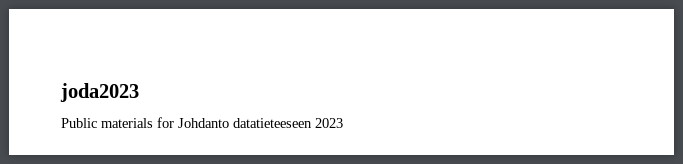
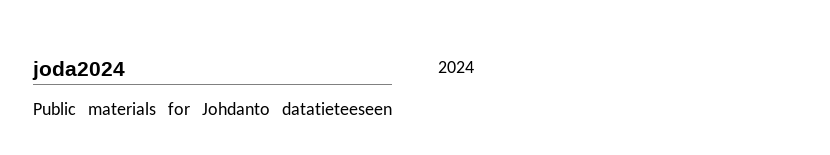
[60,83,139,102] joda2023 -> [32,61,125,80] joda2024
[315,118,343,128] 2023 -> [438,61,474,73] 2024

